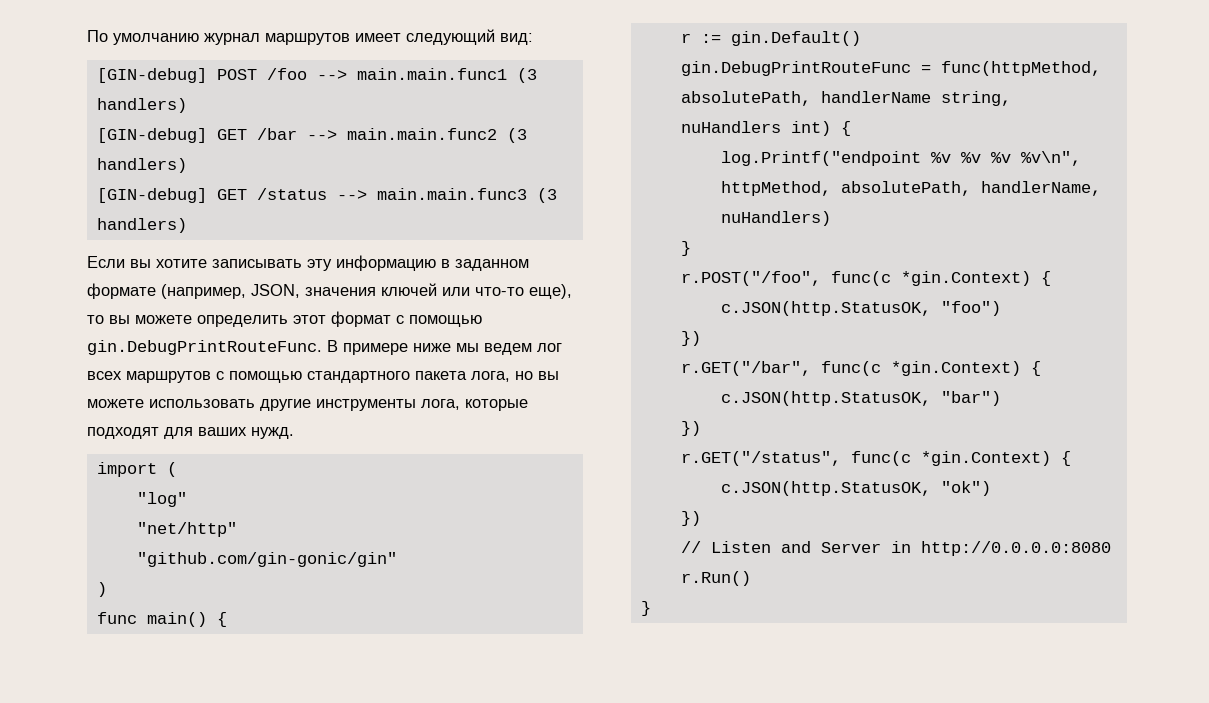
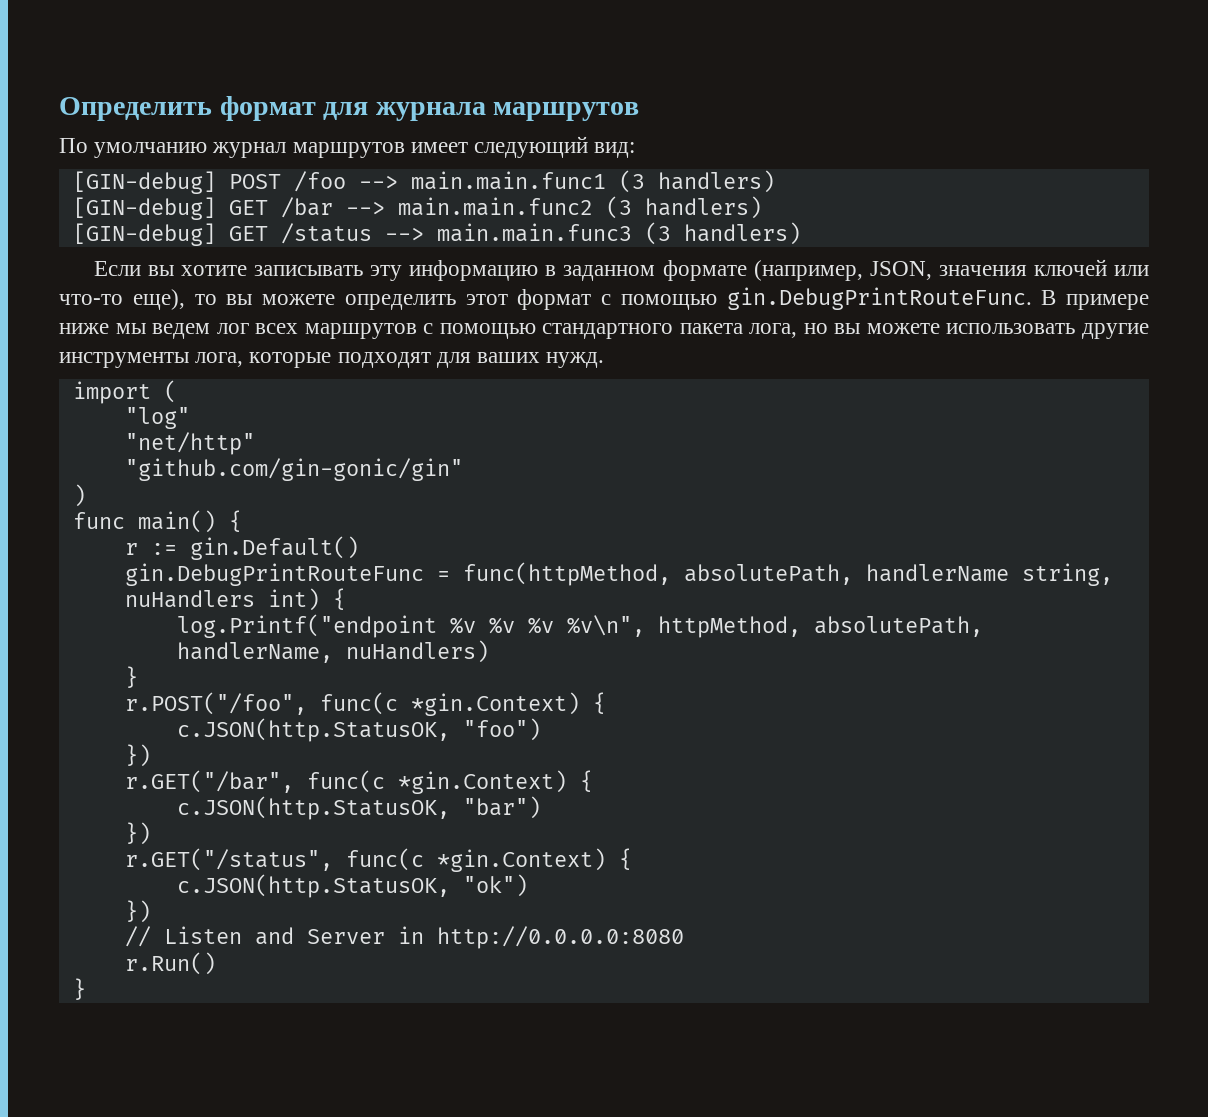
(87, 36) none -> [59,96,640,121] Определить формат для журнала маршрутов //

